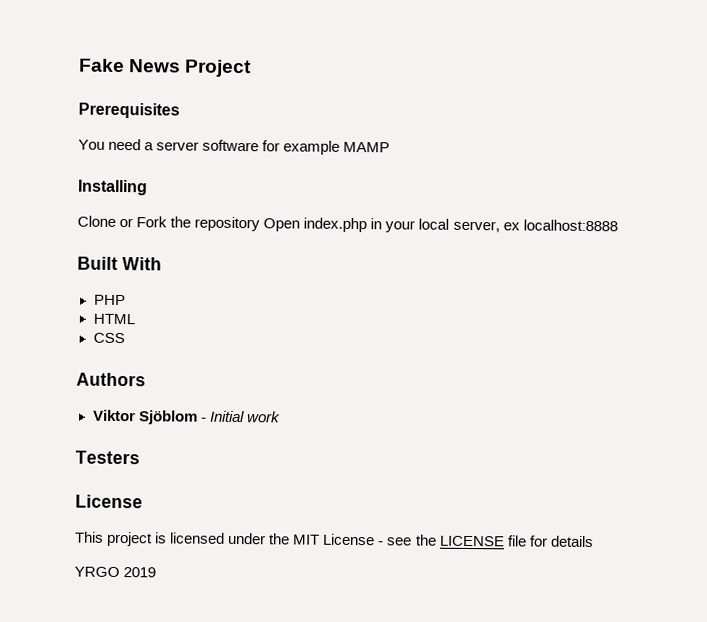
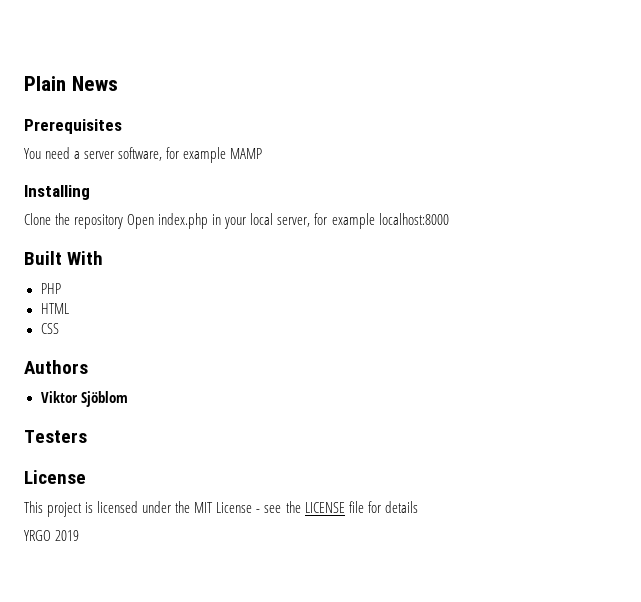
[79,58,125,73] Fake -> [24,76,66,91] Plain
[184,59,253,78] Project -> (118, 83) none
[202,139,260,152] software -> [118,147,163,161] software,
[119,216,168,228] or Fork -> (51, 219) none
[502,219,618,232] ex localhost:8888 -> [314,213,449,229] for example localhost:8000
[200,410,281,423] - Initial work -> (128, 399) none

